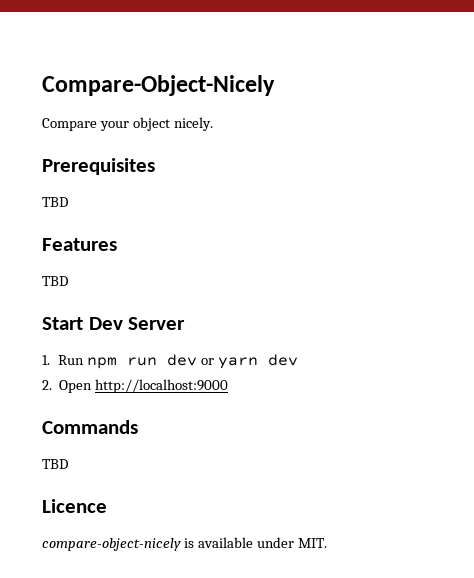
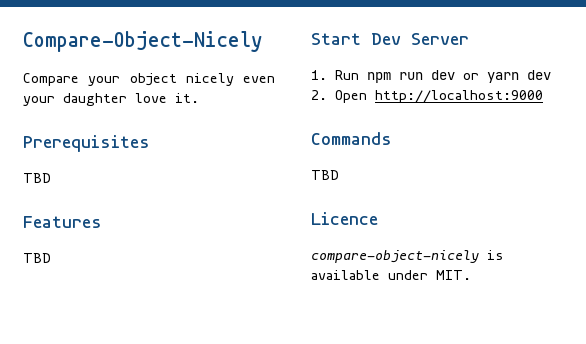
[173,117,213,131] nicely. -> [185,73,275,86] [23,93,199,106] nicely even your daughter love it.

